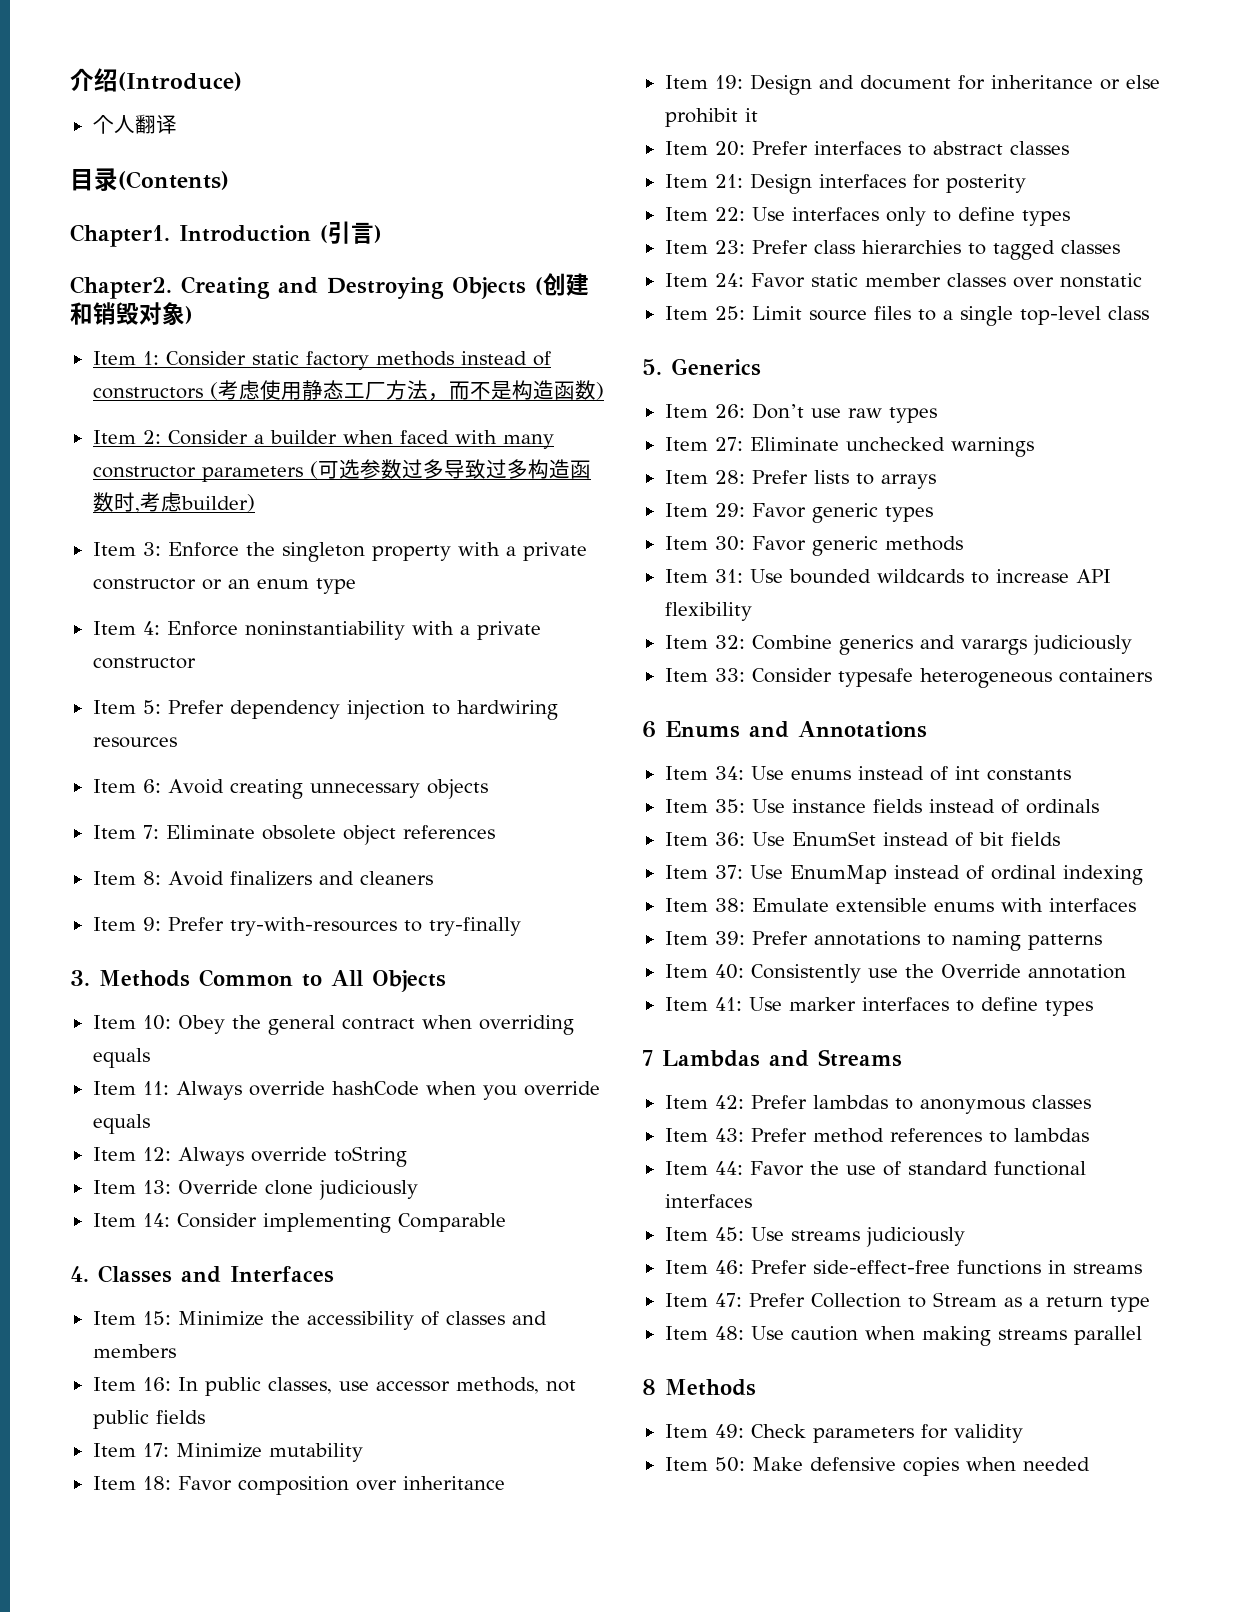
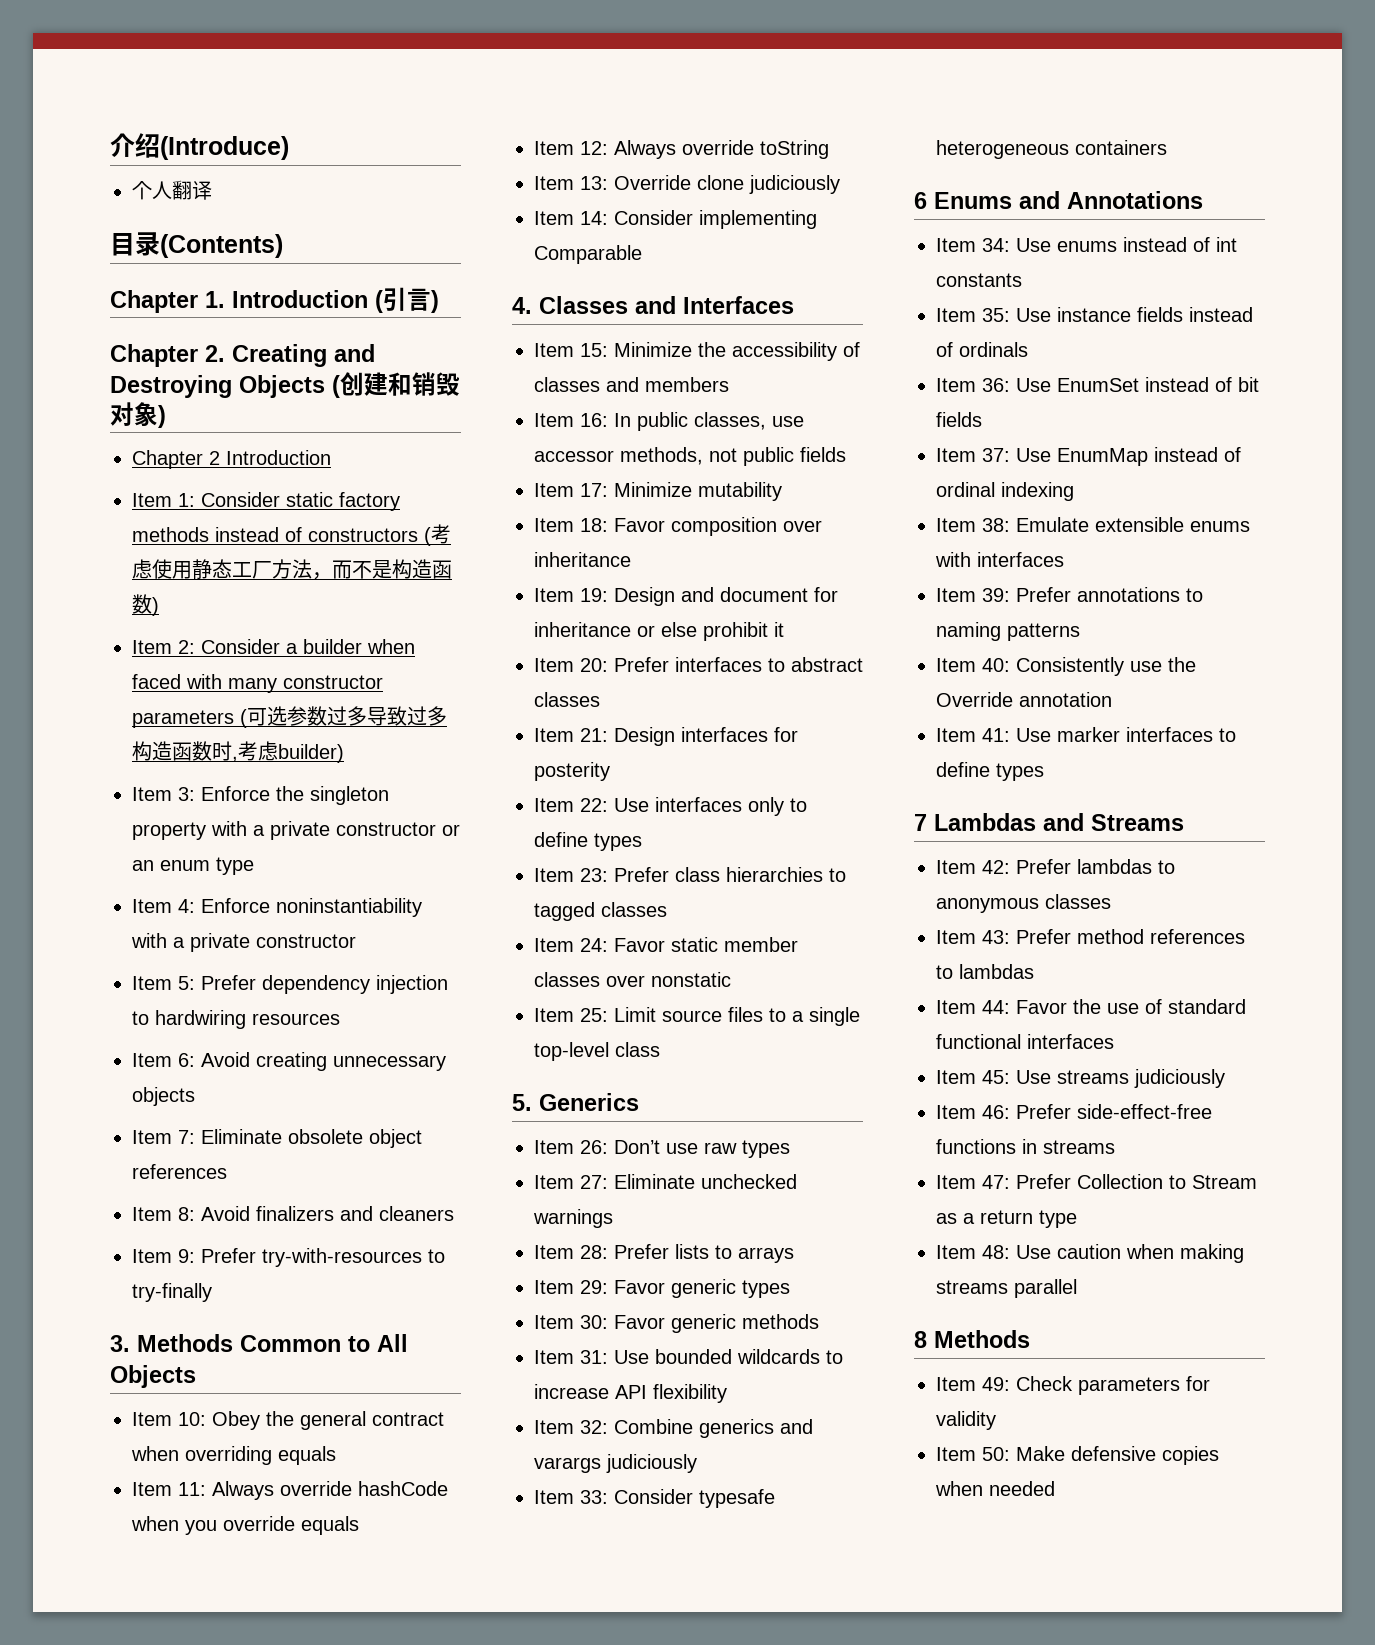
[70,224,170,247] Chapter1. -> [110,290,225,313] Chapter 1.
[70,276,172,299] Chapter2. -> [110,344,225,367] Chapter 2.
(193, 315) none -> [132,450,331,469] // Chapter 2 Introduction

